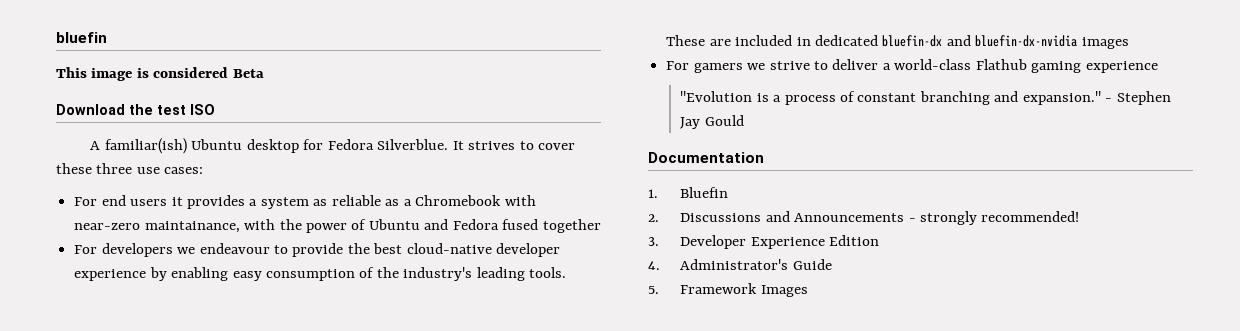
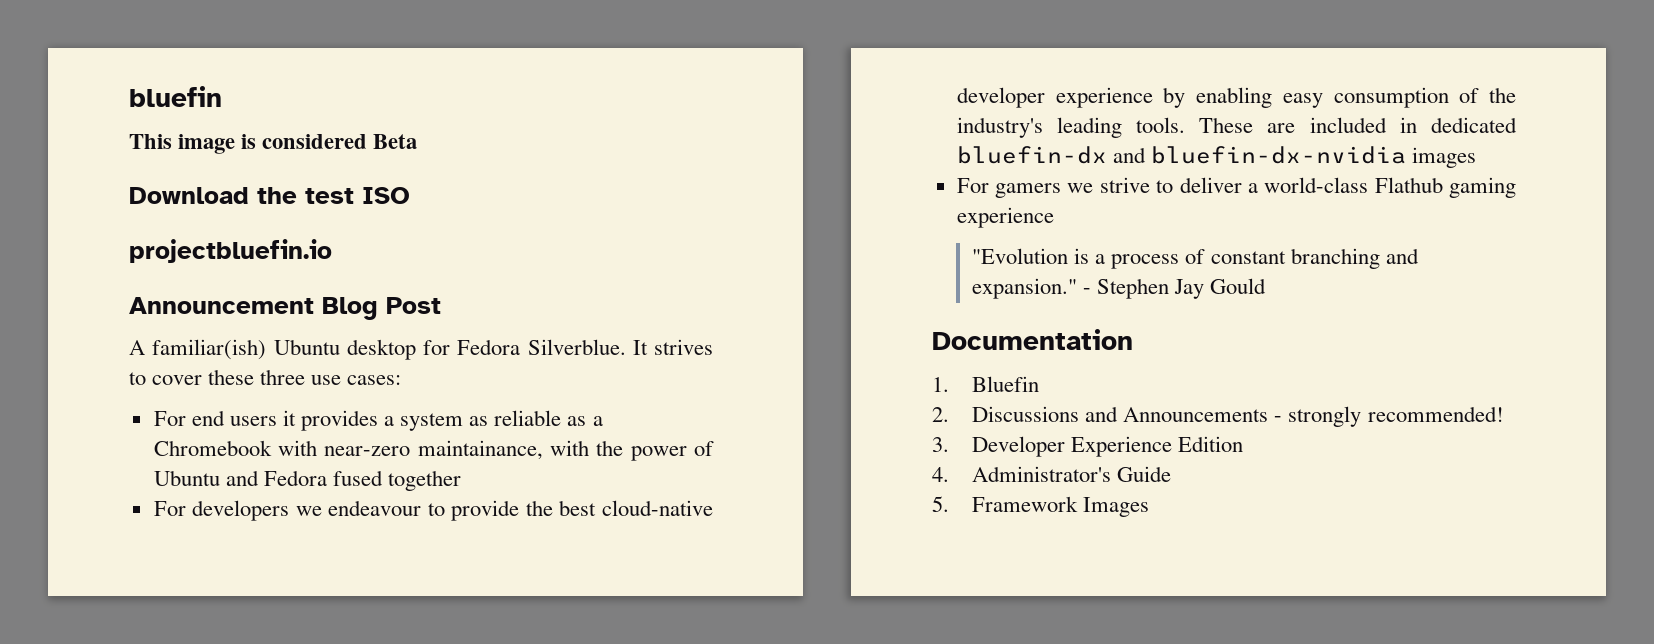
(215, 109) none -> [129,239,332,263] [129,297,441,320] // projectbluefin.io // Announcement Blog Post

